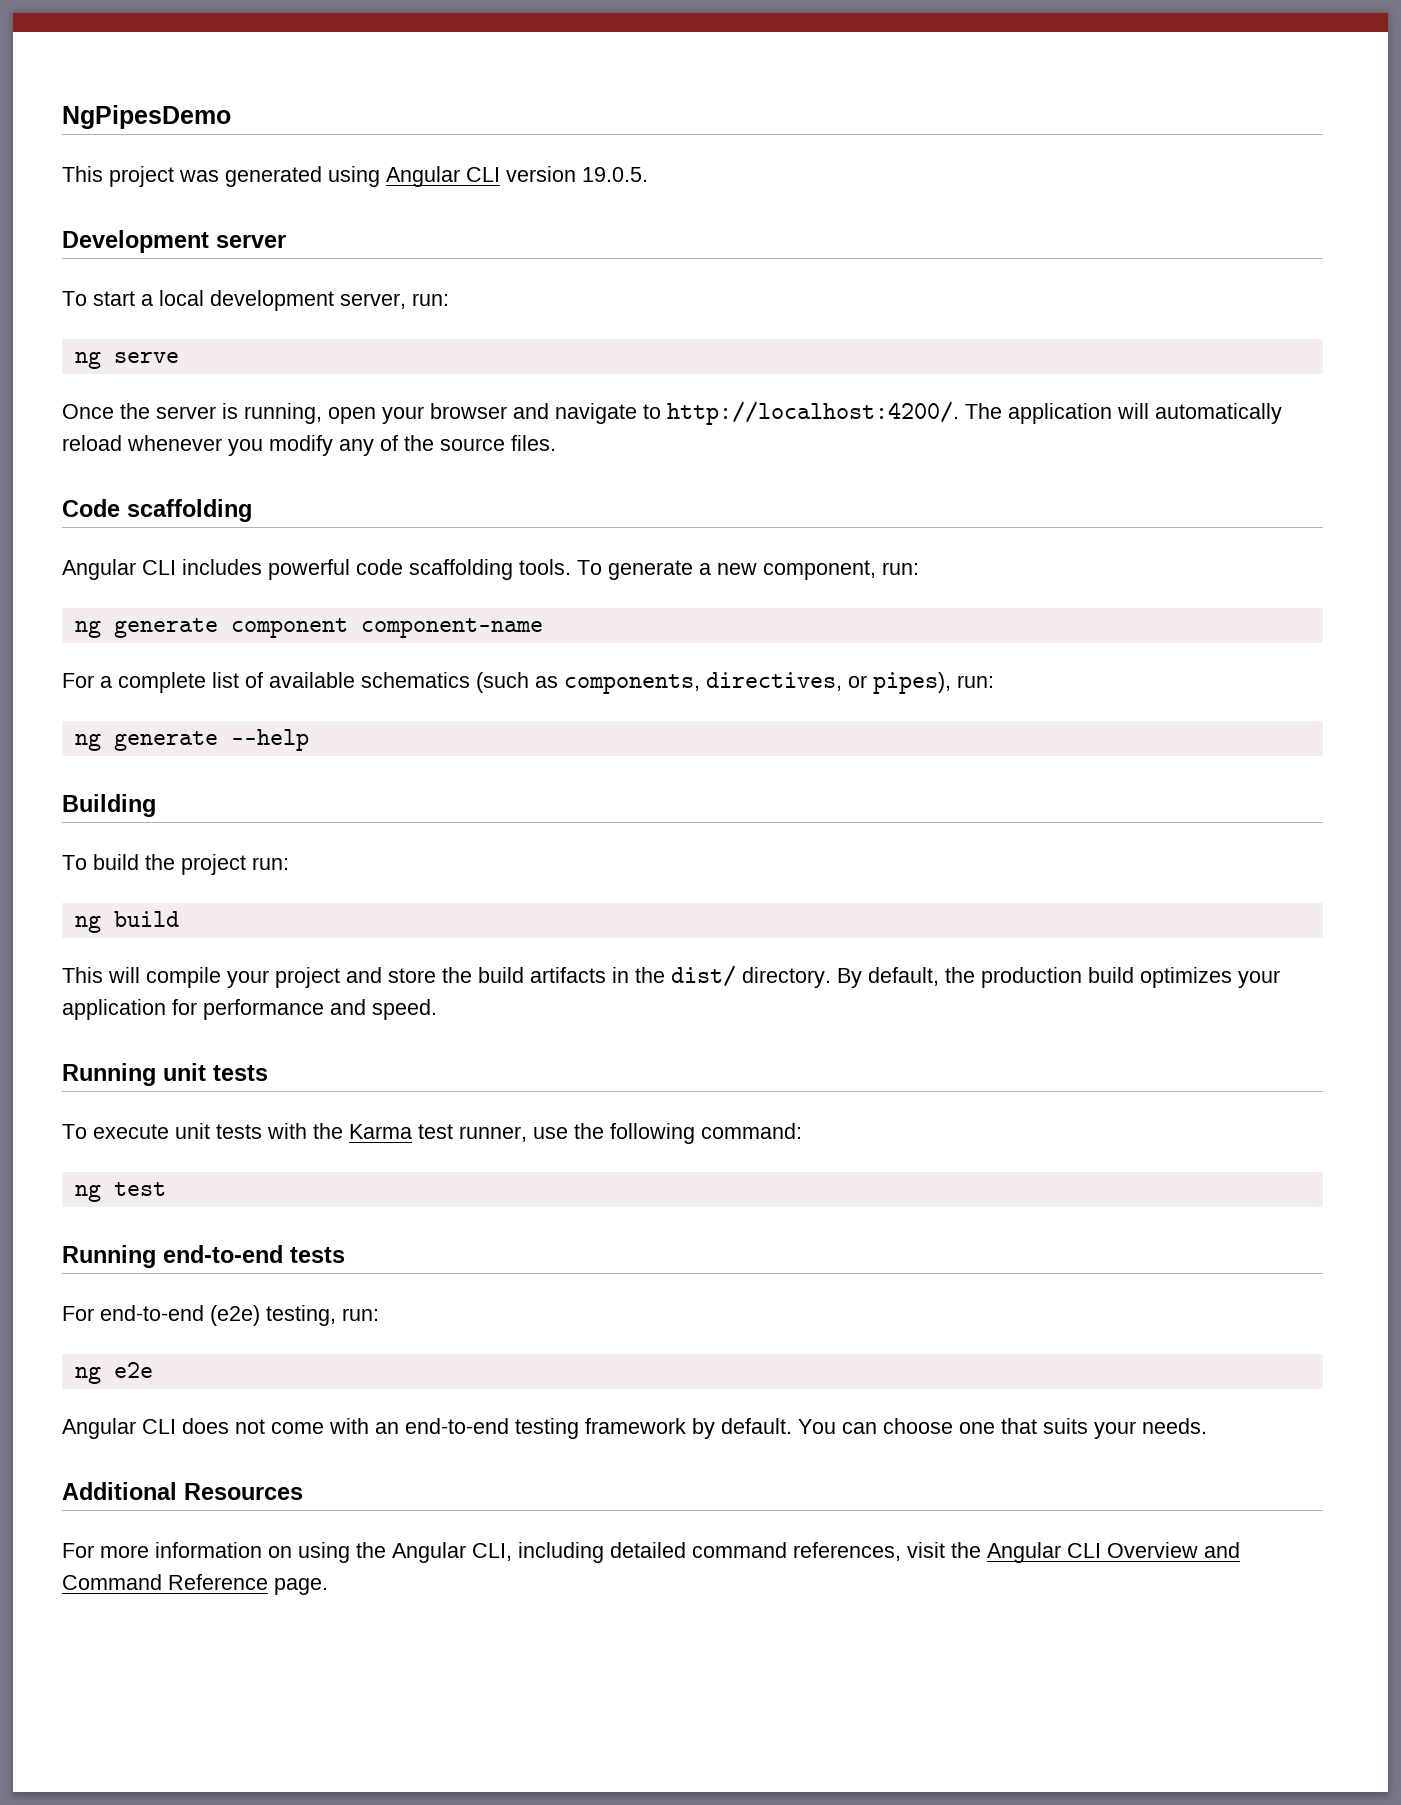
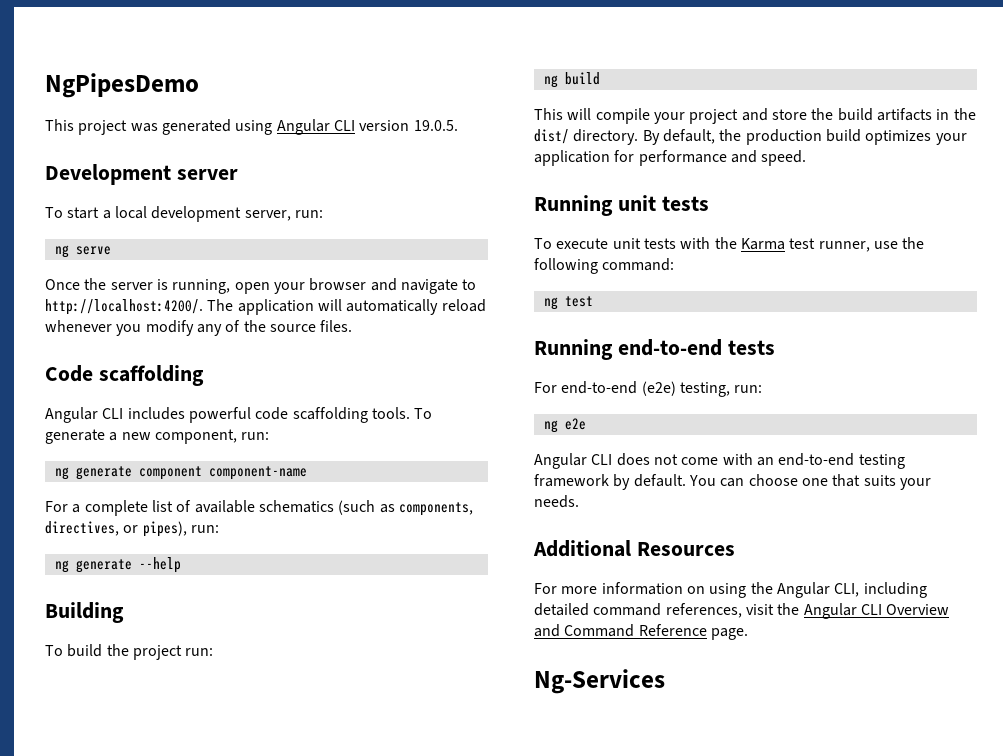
(328, 1586) none -> [534,669,665,694] // Ng-Services

